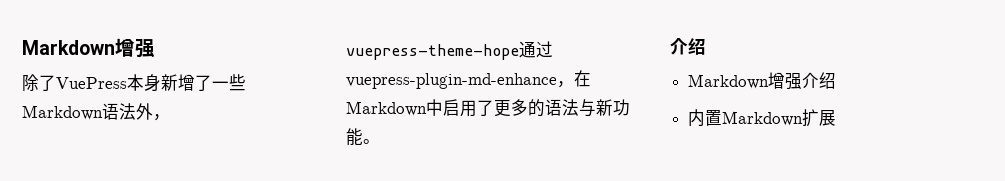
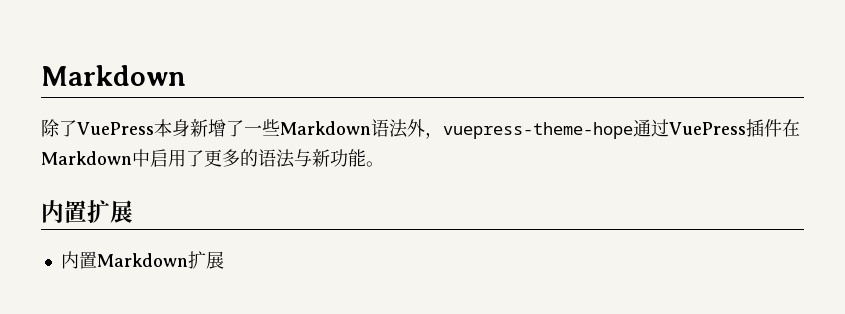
[22,38,155,58] Markdown增强 -> [41,65,186,86] Markdown
[346,73,574,89] vuepress-plugin-md-enhance， -> [669,119,782,137] VuePress插件
[670,38,706,55] [688,72,837,90] 介绍 // Markdown增强介绍 -> [41,200,133,223] 内置扩展

